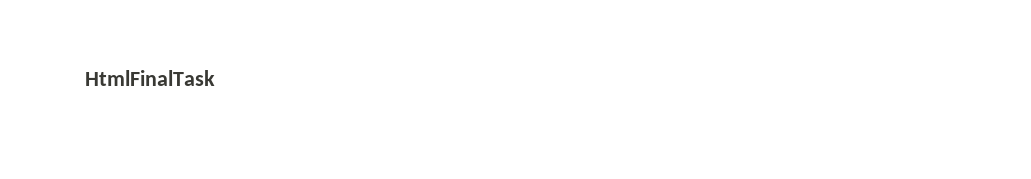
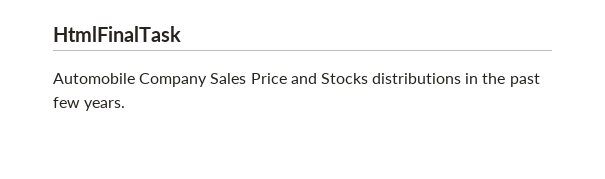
(215, 78) none -> [53,73,540,87] [53,97,126,111] // Automobile Company Sales Price and Stocks distributions in the past few years.

